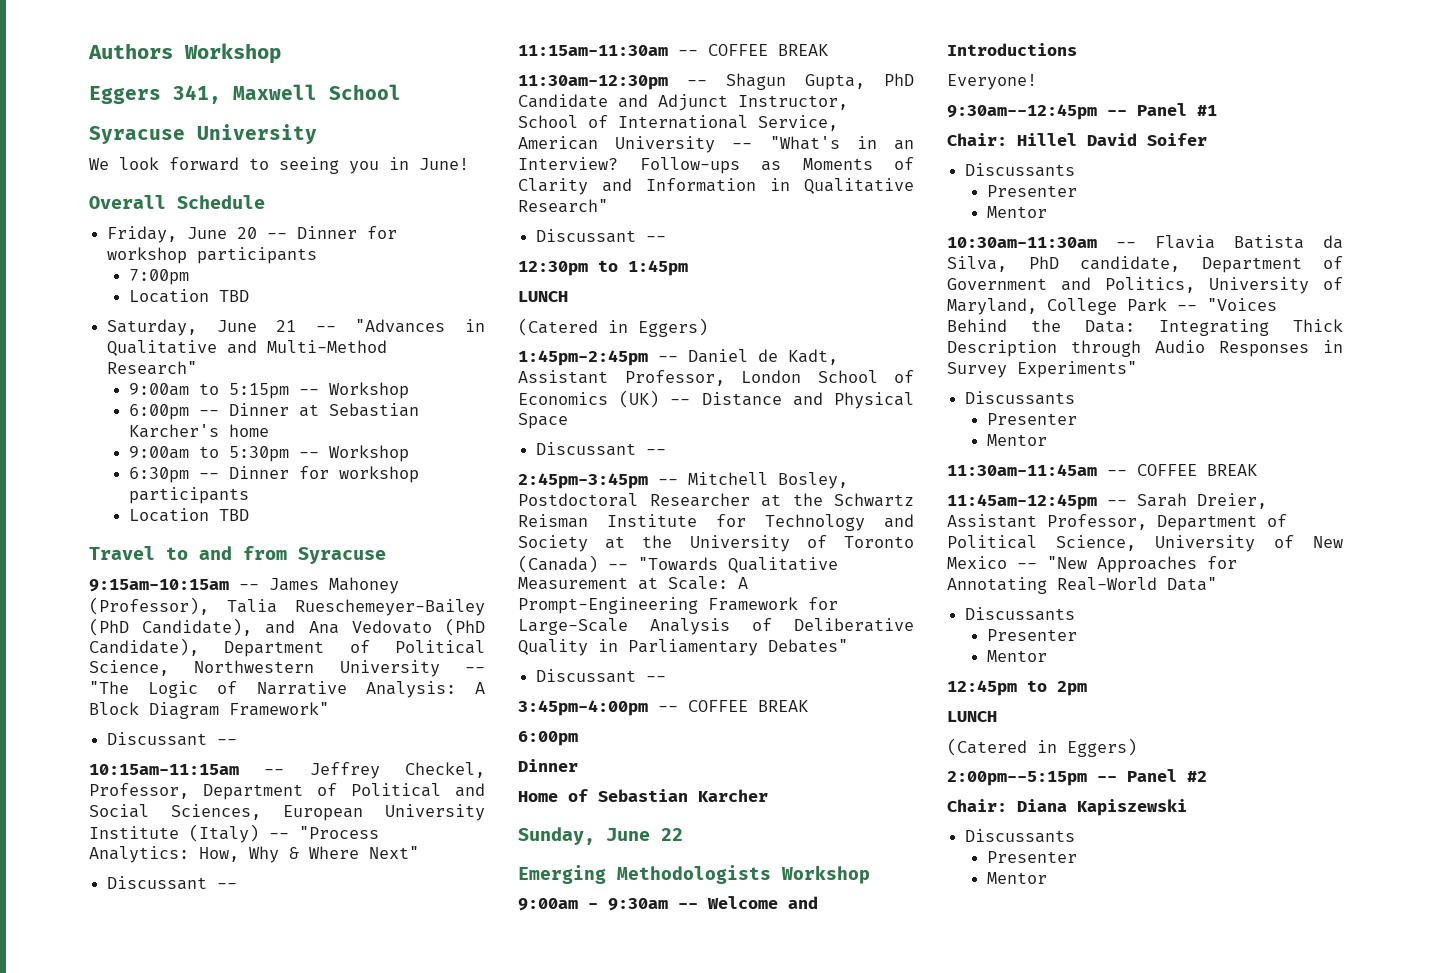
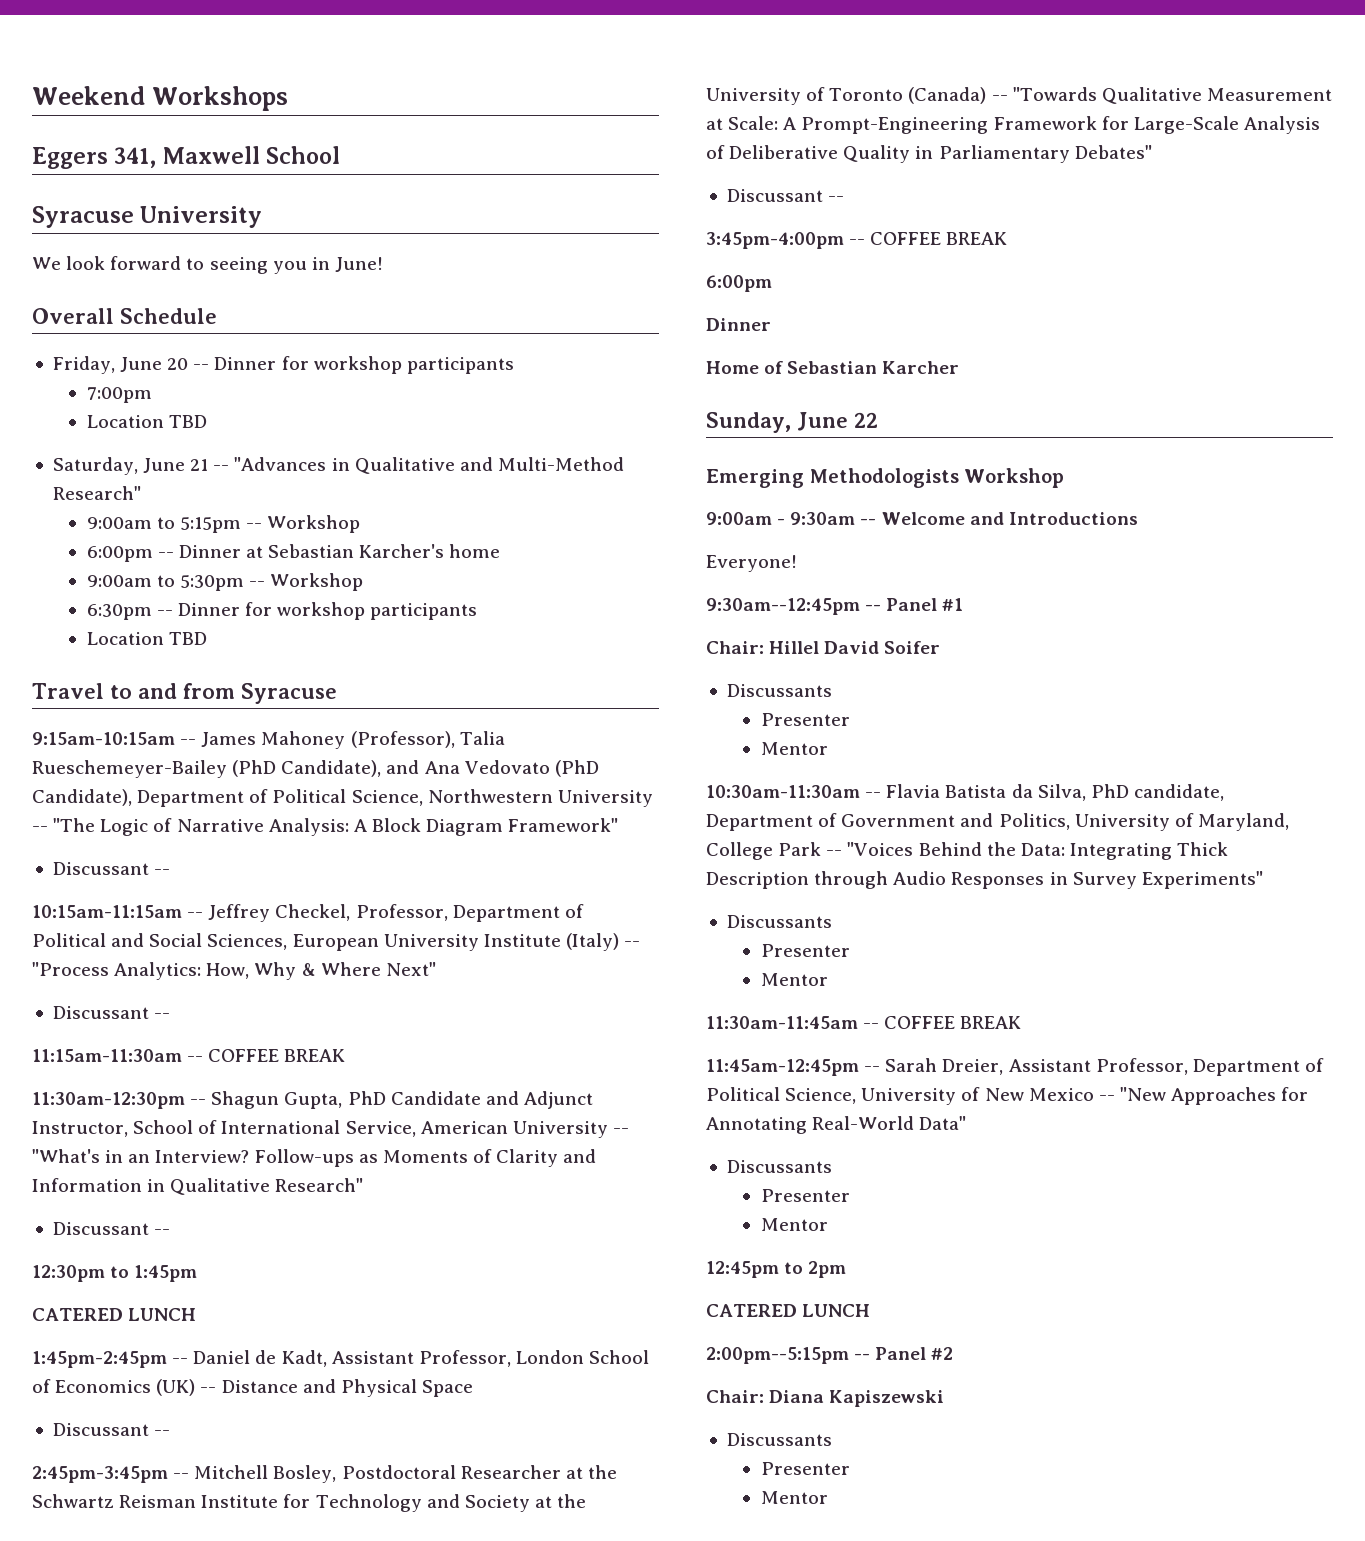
[88,43,281,64] Authors Workshop -> [32,86,289,111] Weekend Workshops
[518,291,568,302] [518,318,708,337] LUNCH // (Catered in Eggers) -> [32,1308,197,1321] CATERED LUNCH
[947,711,997,722] [947,738,1137,757] LUNCH // (Catered in Eggers) -> [706,1304,871,1317] CATERED LUNCH

